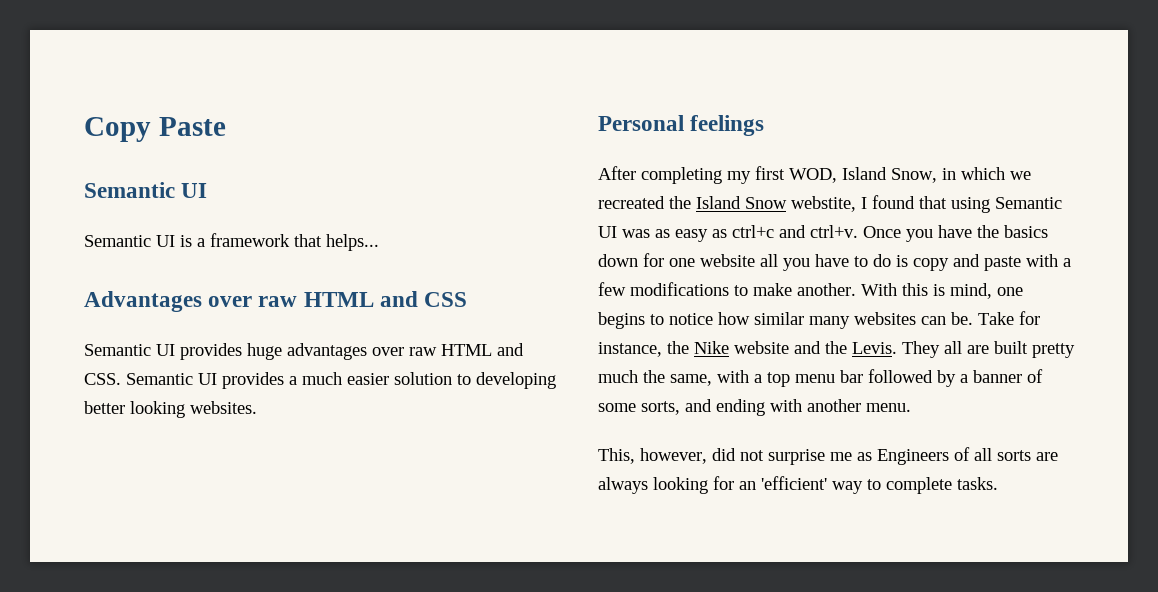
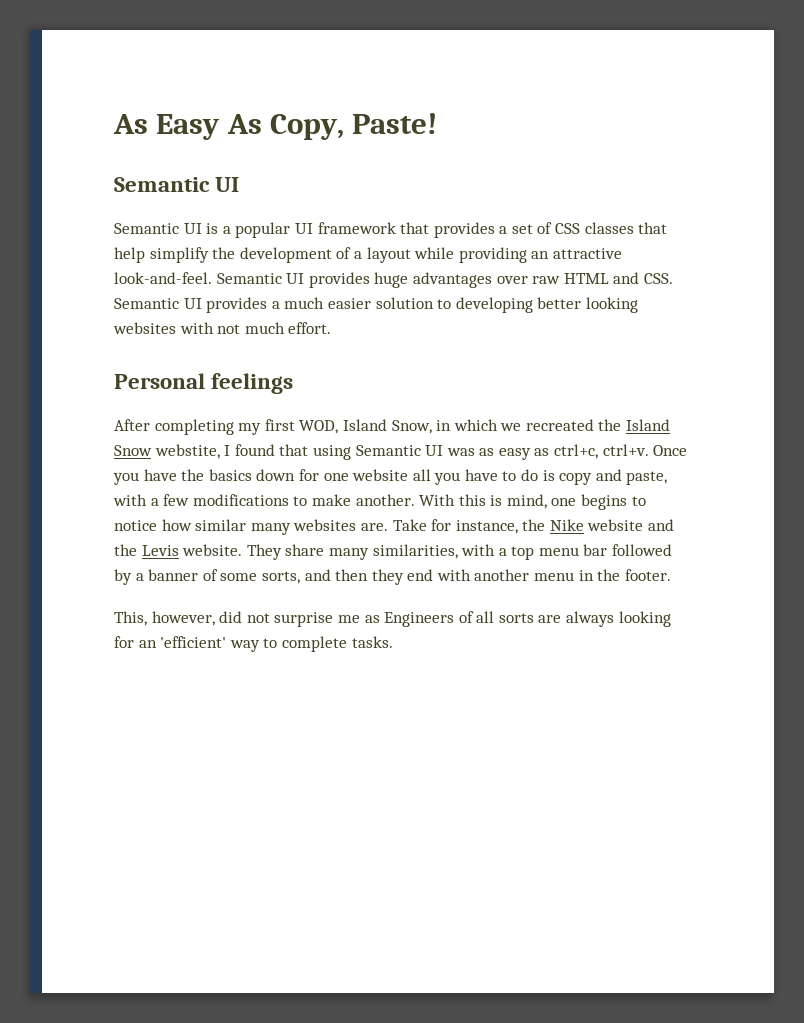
[84,117,226,142] Copy Paste -> [113,113,438,140] As Easy As Copy, Paste!
[210,233,379,251] [84,291,468,312] framework that helps... // Advantages over raw HTML and CSS // -> [235,222,668,238] [114,247,622,263] [114,272,212,284] popular UI framework that provides a set of CSS classes that help simplify the development of a layout while providing an attractive look-and-feel.
[190,401,257,414] websites. -> [113,322,332,334] websites with not much effort.
[732,225,806,238] ctrl+c and -> [554,444,599,459] ctrl+c,
[984,256,1021,271] paste -> [626,471,668,485] paste,
[921,312,973,325] can be. -> [360,523,388,531] are.
[852,341,1075,358] [598,370,712,386] Levis. They all are built pretty much the same, -> [141,544,458,560] Levis website. They share many similarities,
[716,399,911,416] ending with another menu. -> [335,569,671,585] then they end with another menu in the footer.

